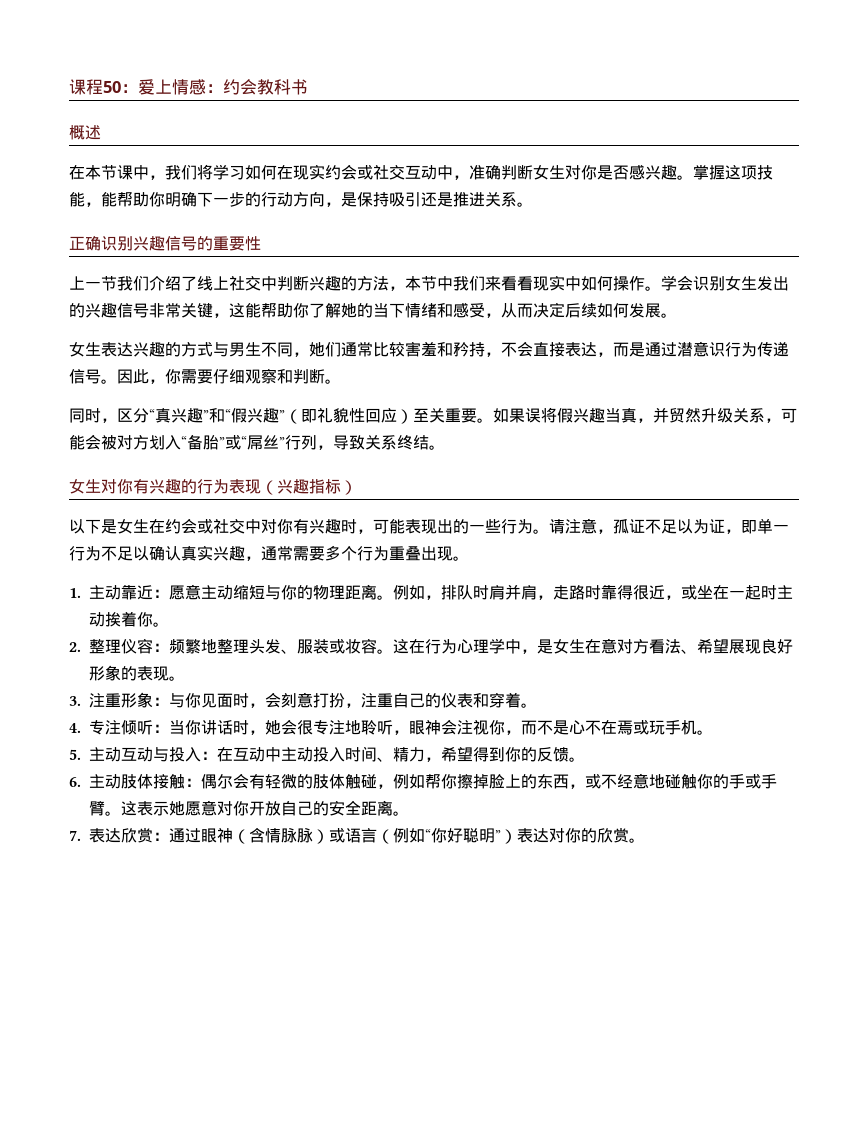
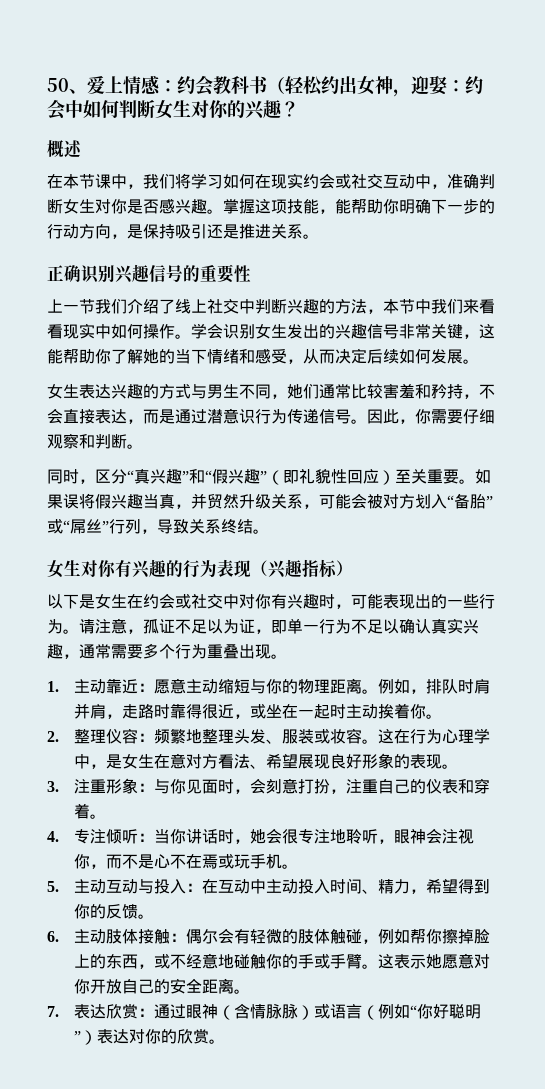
[69,79,138,95] 课程50： -> [47,78,87,94] 50、
(308, 87) none -> [267,75,483,97] [47,99,299,120] （轻松约出女神，迎娶：约会中如何判断女生对你的兴趣？

